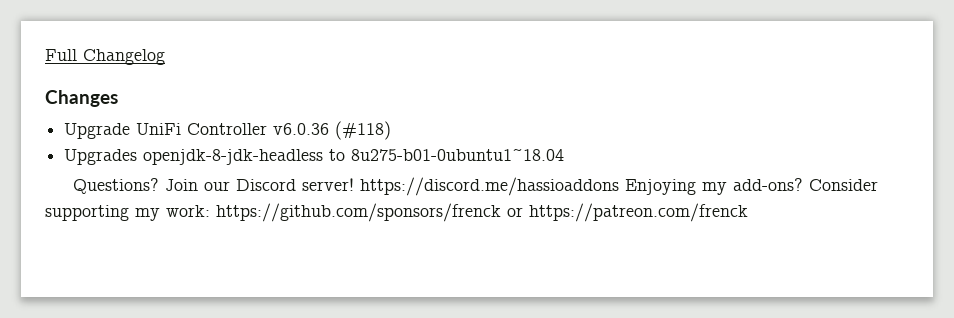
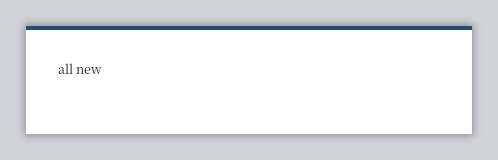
[45,49,165,65] [45,90,118,107] [64,121,392,140] [64,148,565,165] [73,177,879,196] [45,203,748,222] Full Changelog // Changes // Upgrade UniFi Controller v6.0.36 (#118) // Upgrades openjdk-8-jdk-headless to 8u275-b01-0ubuntu1~18.04 // Questions? Join our Discord server! https://discord.me/hassioaddons Enjoying my add-ons? Consider supporting my work: https://github.com/sponsors/frenck or https://patreon.com/frenck -> [58,63,103,74] all new

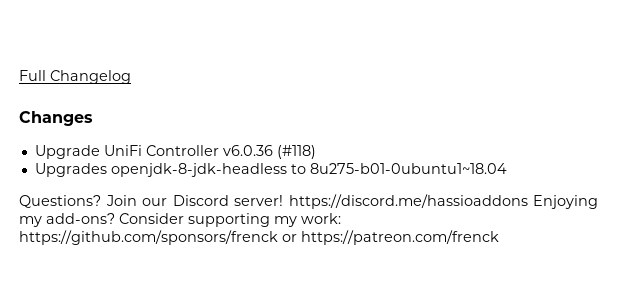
[58,63,103,74] all new -> [19,70,131,84] [19,111,93,126] [34,145,316,159] [34,163,507,177] [19,194,598,209] [19,213,341,227] [19,230,499,245] Full Changelog // Changes // Upgrade UniFi Controller v6.0.36 (#118) // Upgrades openjdk-8-jdk-headless to 8u275-b01-0ubuntu1~18.04 // Questions? Join our Discord server! https://discord.me/hassioaddons Enjoying my add-ons? Consider supporting my work: https://github.com/sponsors/frenck or https://patreon.com/frenck

